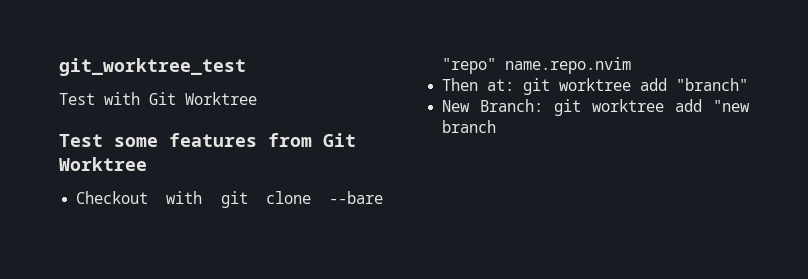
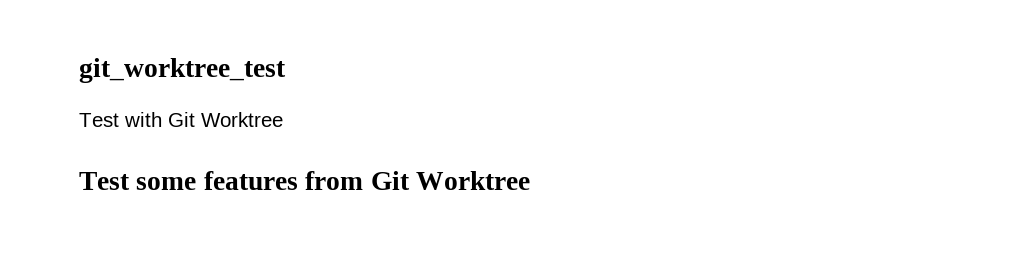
[76,191,383,208] [442,57,632,74] [442,78,749,95] [442,99,750,116] [442,120,497,133] // Checkout with git clone --bare "repo" name.repo.nvim // Then at: git worktree add "branch" // New Branch: git worktree add "new branch -> (531, 180) none

